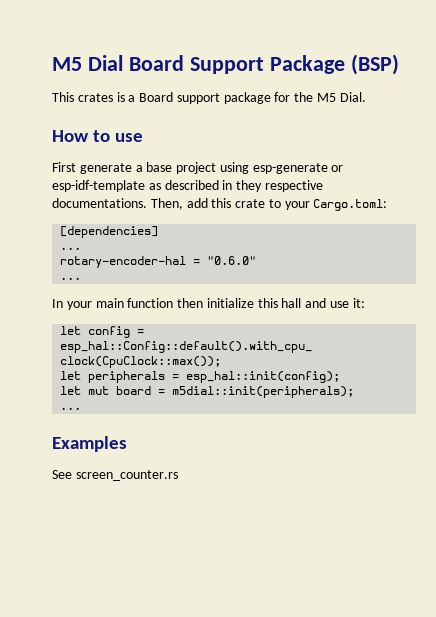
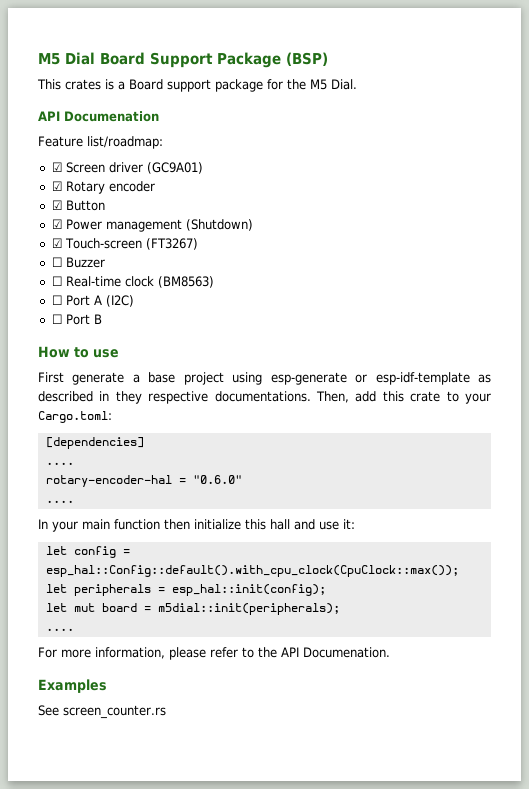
(366, 97) none -> [38,111,159,122] [38,136,163,149] [51,162,203,174] [51,181,155,194] [51,200,105,211] [51,219,253,232] [51,238,198,250] [51,257,105,268] [51,276,214,288] [51,295,134,307] [51,314,102,325] // API Documenation // Feature list/roadmap: // ☑ Screen driver (GC9A01) // ☑ Rotary encoder // ☑ Button // ☑ Power management (Shutdown) // ☑ Touch-screen (FT3267) // ☐ Buzzer // ☐ Real-time clock (BM8563) // ☐ Port A (I2C) // ☐ Port B
[60,247,82,250] ... -> [45,462,74,465] ....
[60,277,82,280] ... -> [45,500,74,503] ....
[60,407,82,410] ... -> [45,628,74,631] [38,647,390,660] .... // For more information, please refer to the API Documenation.

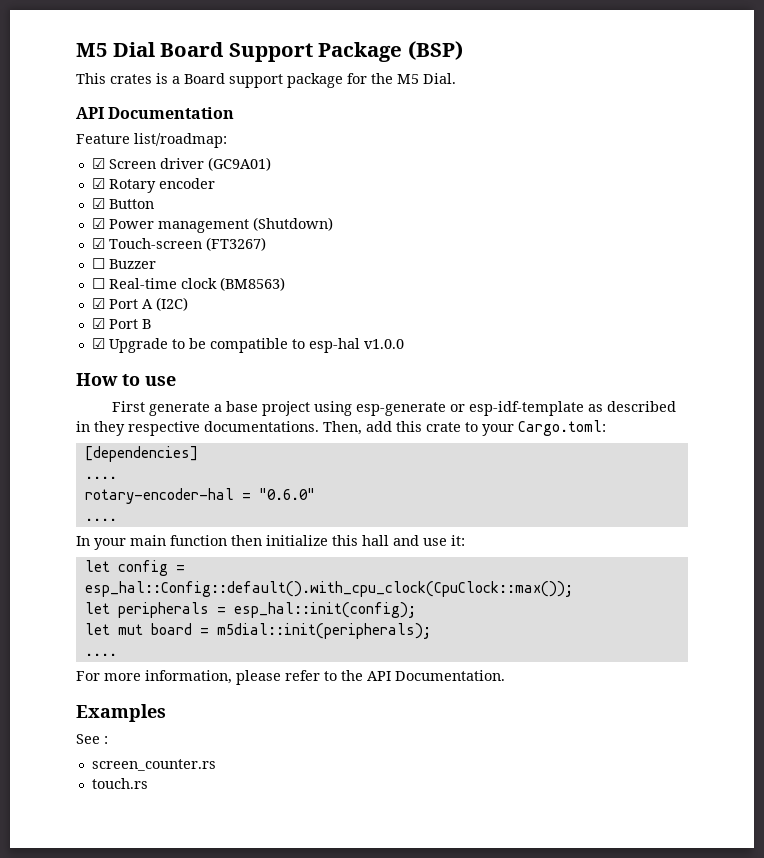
[64,111,159,122] Documenation -> [108,107,235,119] Documentation
[51,295,62,305] ☐ -> [91,298,105,309] ☑
[51,314,62,324] ☐ -> [91,318,105,329] ☑
(102, 319) none -> [91,338,404,353] // ☑ Upgrade to be compatible to esp-hal v1.0.0
[303,647,390,658] Documenation. -> [395,670,505,681] Documentation.
(59, 710) none -> [104,736,108,744] : //
(166, 712) none -> [91,778,148,789] // touch.rs

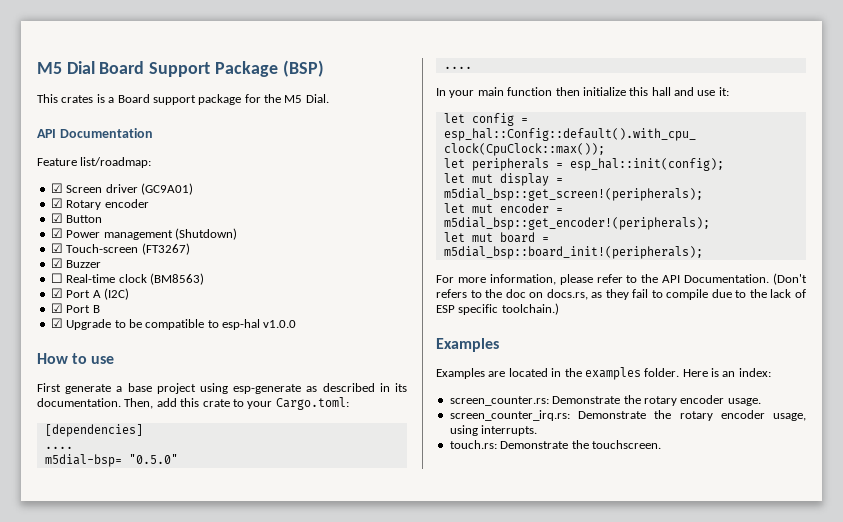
[91,258,105,269] ☐ -> [50,258,63,268] ☑
[450,401,585,416] or esp-idf-template -> (302, 389) none
[94,421,319,436] they respective documentations. -> [394,383,407,392] [37,398,121,407] its documentation.
[84,488,315,504] rotary-encoder-hal = "0.6.0" -> [44,454,178,467] m5dial-bsp= "0.5.0"
(416, 610) none -> [443,173,563,186] [443,188,703,201] [443,203,563,213] [443,217,710,230] // let mut display = m5dial_bsp::get_screen!(peripherals); // let mut encoder = m5dial_bsp::get_encoder!(peripherals);
[216,623,431,639] [84,653,117,656] m5dial::init(peripherals); // .... -> [443,246,703,259] m5dial_bsp::board_init!(peripherals);
[76,704,166,722] [76,734,108,744] [91,759,216,771] [91,778,148,789] // Examples // See : // screen_counter.rs // touch.rs -> [773,273,807,285] [436,289,807,300] [436,303,559,315] [436,338,499,352] [436,367,771,380] [449,395,761,406] [449,410,806,421] [449,425,538,436] [449,440,661,449] (Don't refers to the doc on docs.rs, as they fail to compile due to the lack of ESP specific toolchain.) // Examples // Examples are located in the examples folder. Here is an index: // screen_counter.rs: Demonstrate the rotary encoder usage. // screen_counter_irq.rs: Demonstrate the rotary encoder usage, using interrupts. // touch.rs: Demonstrate the touchscreen.

